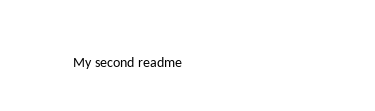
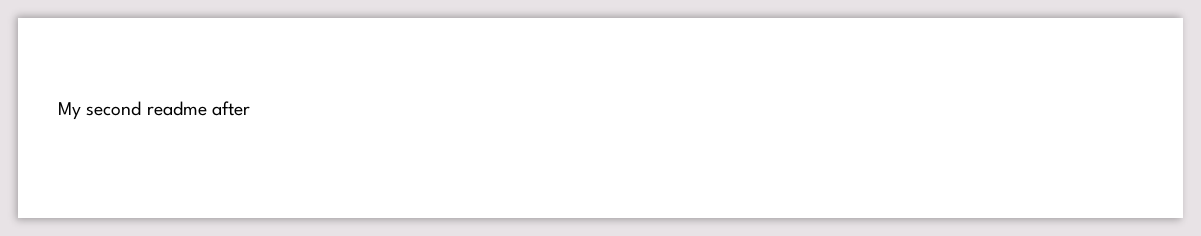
(182, 62) none -> [211,101,250,116] after

